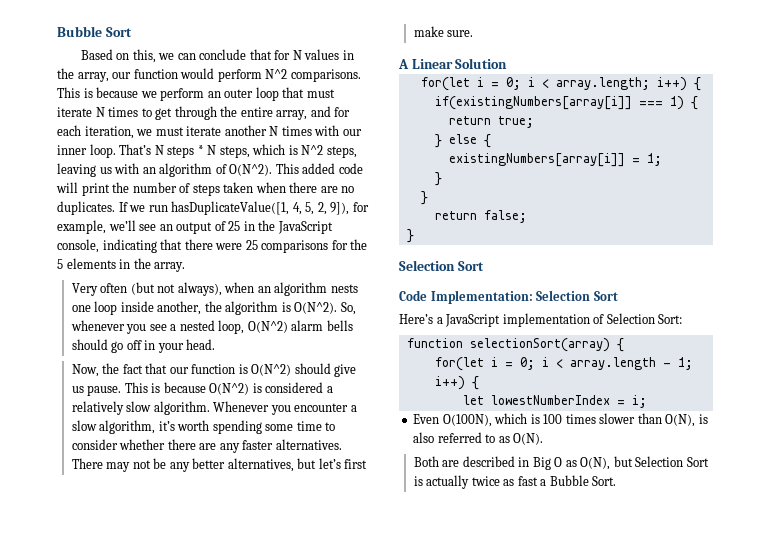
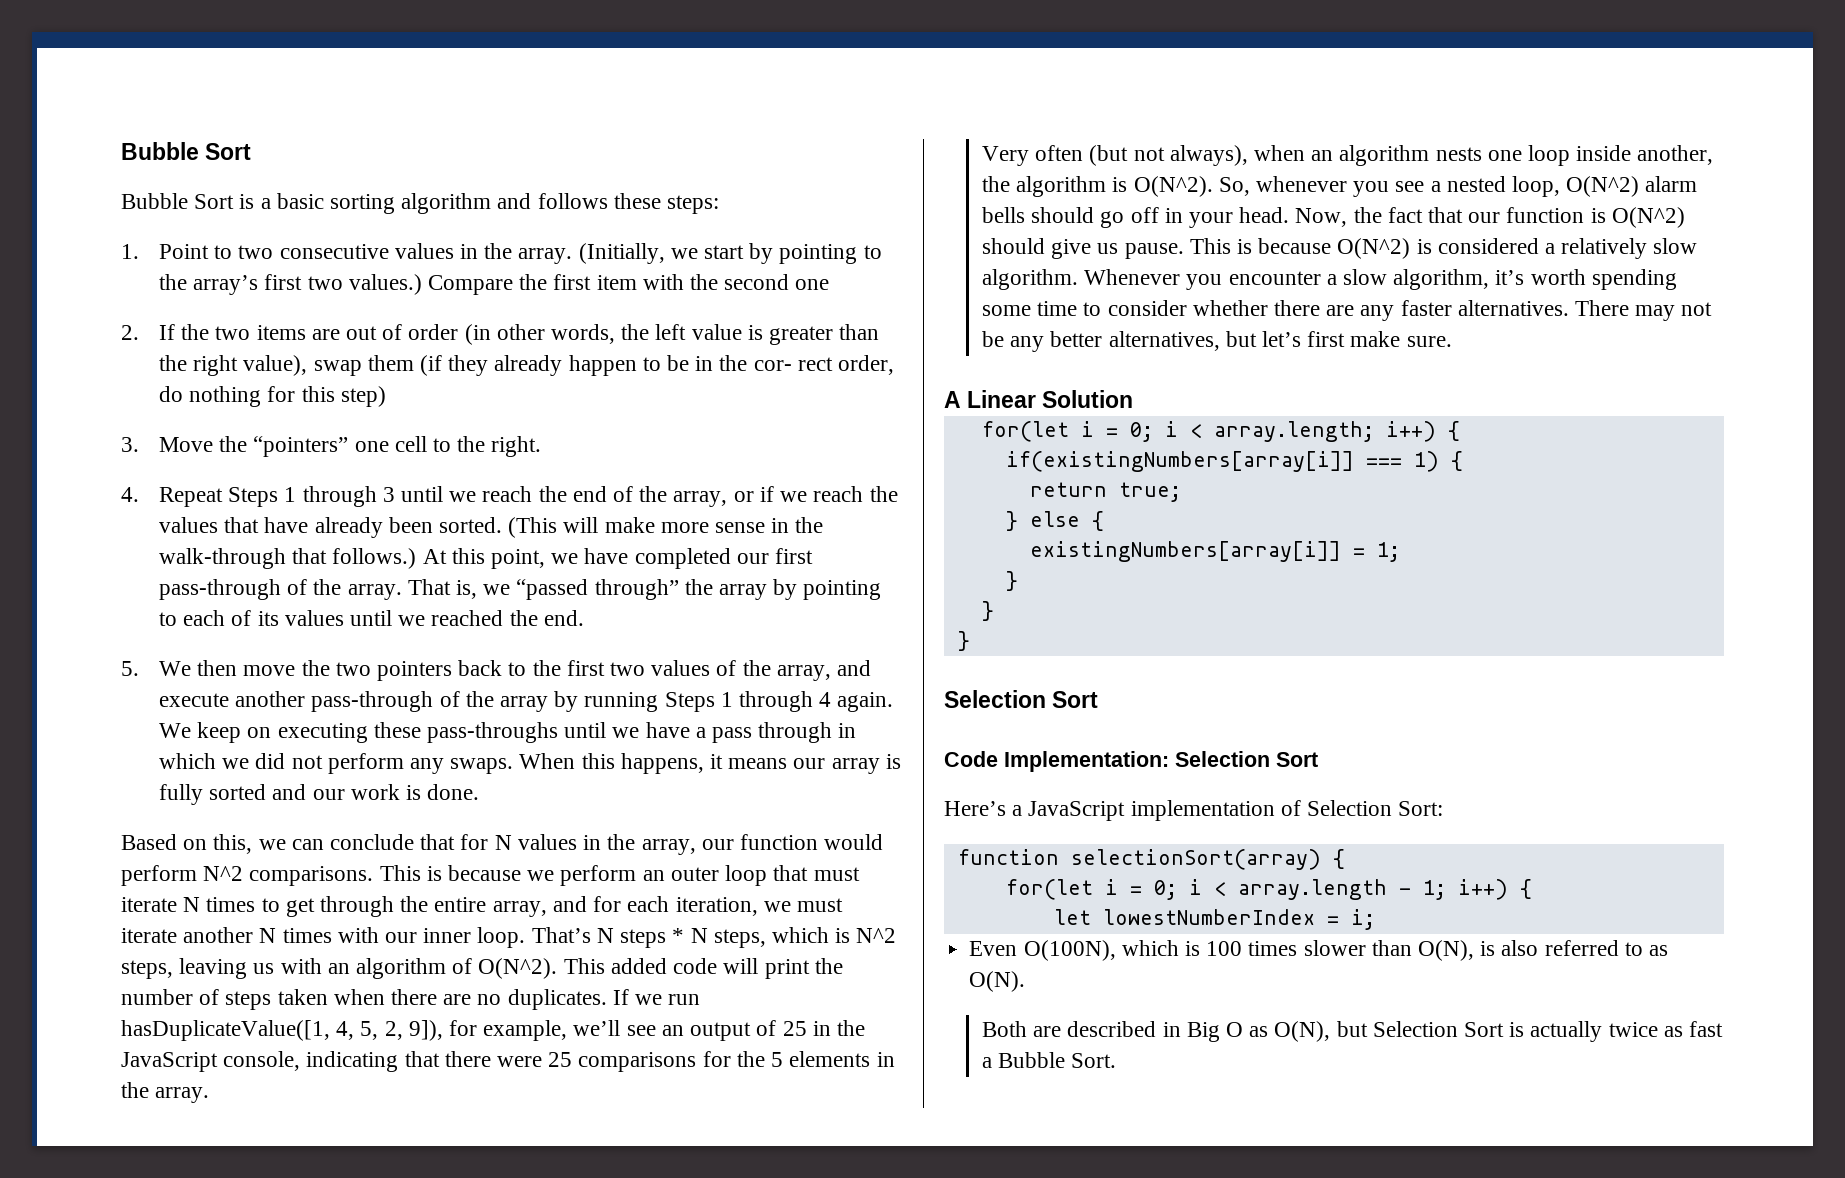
[57,26,132,37] Bubble Sort -> [121,142,252,160] [121,193,720,214] [121,243,882,264] [158,274,830,295] [121,324,880,345] [158,355,895,376] [158,386,386,407] [121,436,542,457] [121,486,898,507] [158,517,824,538] [158,548,814,569] [158,579,882,600] [158,610,584,626] [121,660,872,681] [158,691,894,712] [158,722,857,743] [158,753,901,774] [158,784,480,805] Bubble Sort // Bubble Sort is a basic sorting algorithm and follows these steps: // 1. Point to two consecutive values in the array. (Initially, we start by pointing to the array’s first two values.) Compare the first item with the second one // 2. If the two items are out of order (in other words, the left value is greater than the right value), swap them (if they already happen to be in the cor- rect order, do nothing for this step) // 3. Move the “pointers” one cell to the right. // 4. Repeat Steps 1 through 3 until we reach the end of the array, or if we reach the values that have already been sorted. (This will make more sense in the walk-through that follows.) At this point, we have completed our first pass-through of the array. That is, we “passed through” the array by pointing to each of its values until we reached the end. // 5. We then move the two pointers back to the first two values of the array, and execute another pass-through of the array by running Steps 1 through 4 again. We keep on executing these pass-throughs until we have a pass through in which we did not perform any swaps. When this happens, it means our array is fully sorted and our work is done.
(216, 344) // -> (1290, 215) none
[434,210,527,223] // return false; -> (994, 611) none

